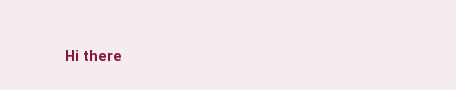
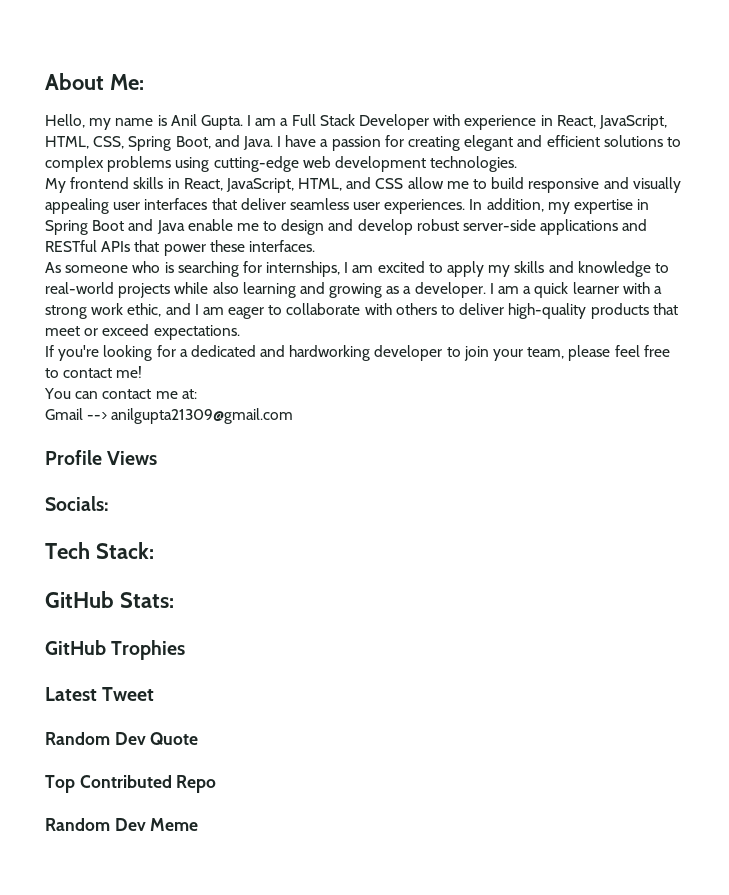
[65,50,122,61] Hi there -> [45,73,144,90] [45,114,667,130] [45,135,681,151] [45,156,518,172] [45,177,681,193] [45,198,650,214] [45,219,648,235] [45,240,315,256] [45,261,669,277] [45,282,662,298] [45,303,678,319] [45,324,240,340] [45,345,670,361] [45,366,143,378] [44,388,197,399] [45,408,294,424] [45,450,158,465] [45,496,109,511] [45,542,154,559] [45,591,174,608] [45,640,186,660] [45,687,155,701] [45,732,199,745] [45,775,217,793] [45,818,199,831] About Me: // Hello, my name is Anil Gupta. I am a Full Stack Developer with experience in React, JavaScript, HTML, CSS, Spring Boot, and Java. I have a passion for creating elegant and efficient solutions to complex problems using cutting-edge web development technologies. // My frontend skills in React, JavaScript, HTML, and CSS allow me to build responsive and visually appealing user interfaces that deliver seamless user experiences. In addition, my expertise in Spring Boot and Java enable me to design and develop robust server-side applications and RESTful APIs that power these interfaces. // As someone who is searching for internships, I am excited to apply my skills and knowledge to real-world projects while also learning and growing as a developer. I am a quick learner with a strong work ethic, and I am eager to collaborate with others to deliver high-quality products that meet or exceed expectations. // If you're looking for a dedicated and hardworking developer to join your team, please feel free to contact me! // You can contact me at: // Gmail --> anilgupta21309@gmail.com // Profile Views // Socials: // Tech Stack: // GitHub Stats: // GitHub Trophies // Latest Tweet // Random Dev Quote // Top Contributed Repo // Random Dev Meme

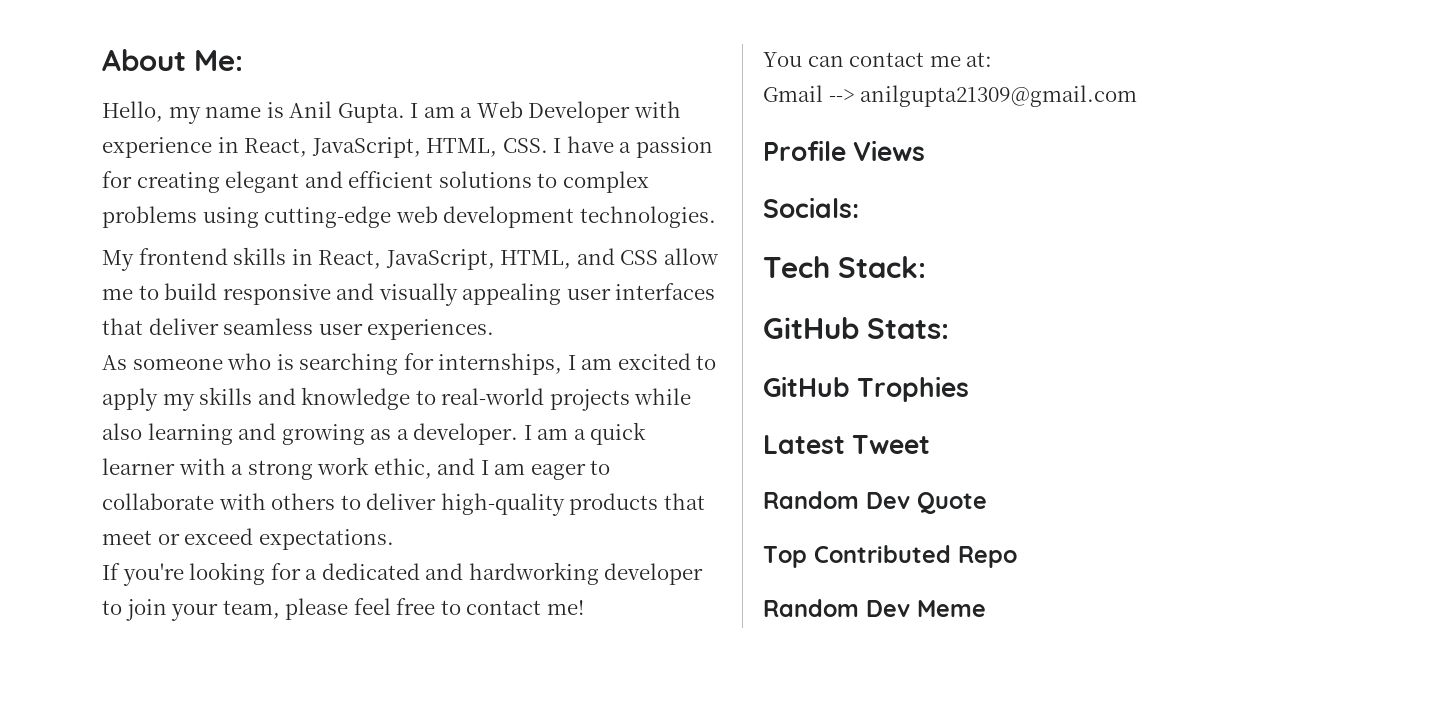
[291,114,355,126] Full Stack -> [476,101,523,118] Web
[93,135,273,151] CSS, Spring Boot, and Java. -> [502,138,548,153] CSS.
[469,198,650,214] [45,219,648,235] [45,240,315,256] In addition, my expertise in Spring Boot and Java enable me to design and develop robust server-side applications and RESTful APIs that power these interfaces. -> (495, 329) none

